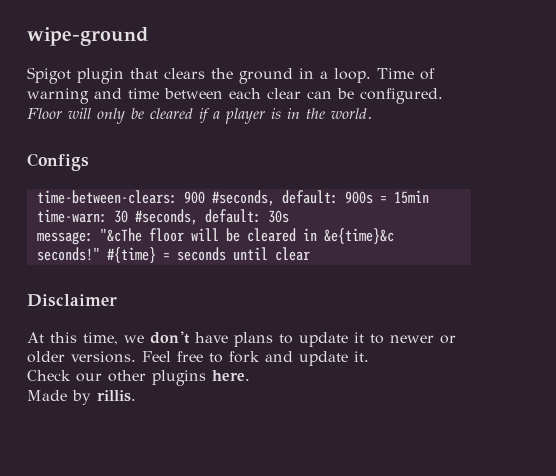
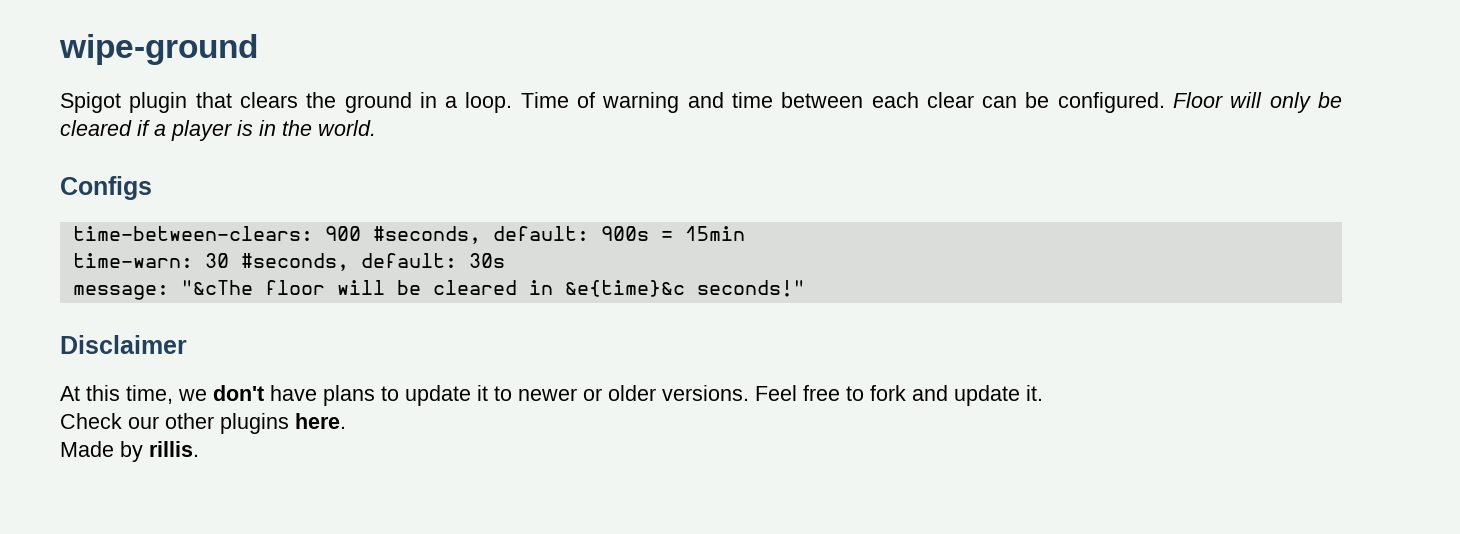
[106,247,310,263] #{time} = seconds until clear -> (805, 288) none

